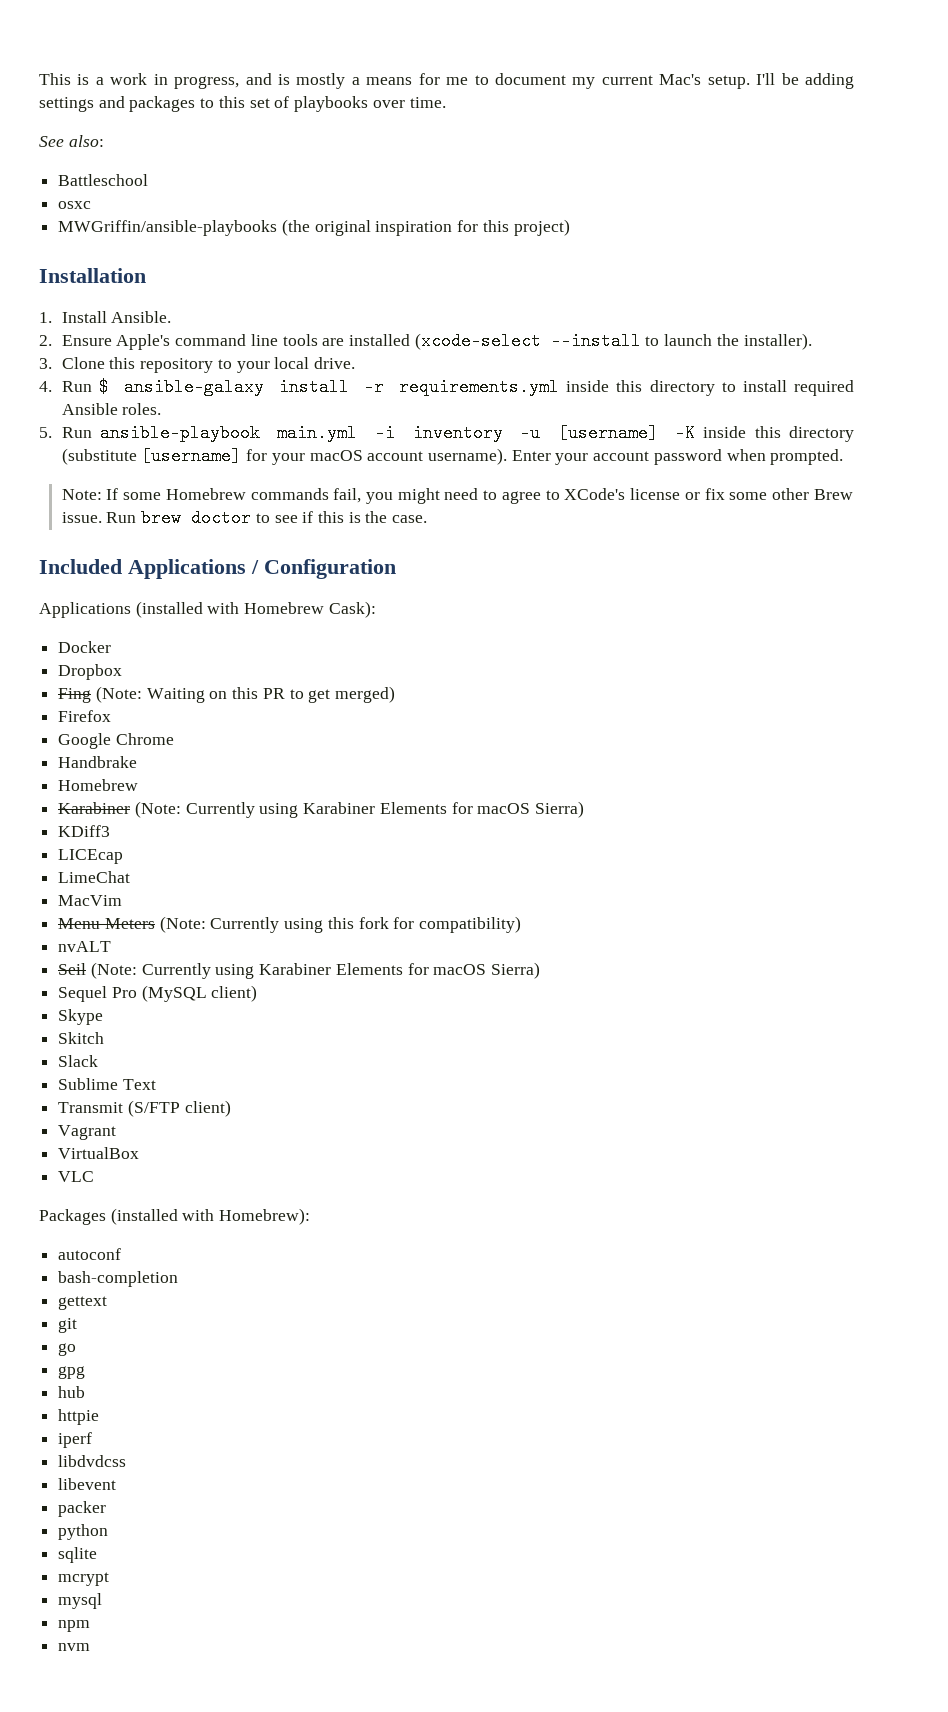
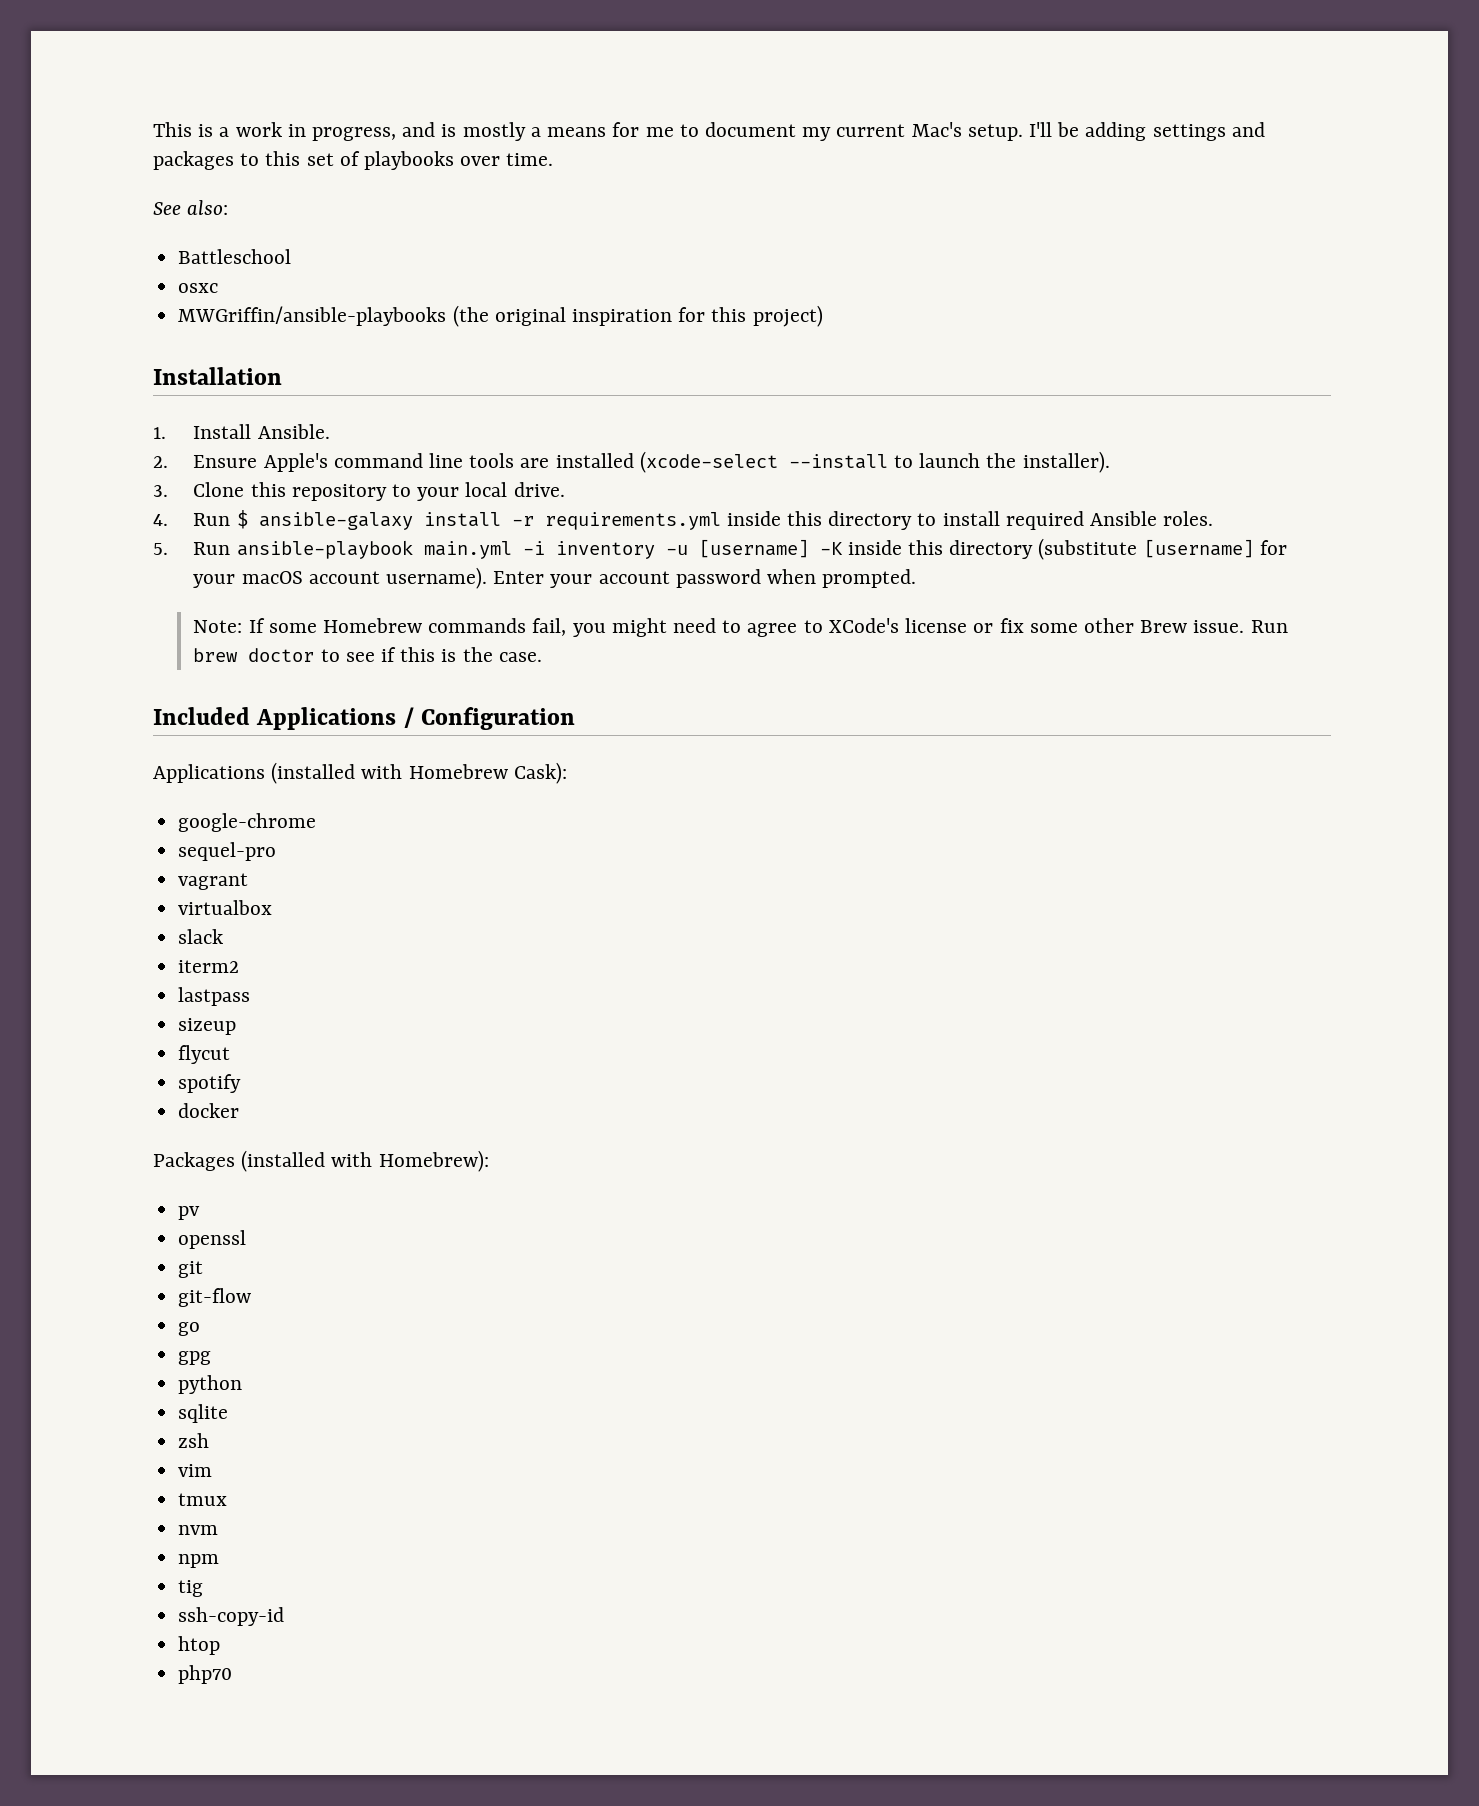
[58,641,112,653] [58,664,123,680] [58,686,396,703] [58,710,112,722] [58,733,174,749] [58,756,138,768] [58,779,139,791] [58,801,585,818] [58,825,111,837] [58,849,124,864] [58,871,131,883] [58,895,123,906] [58,916,522,933] [58,941,112,952] [58,962,541,979] [58,985,258,1002] [58,1009,104,1025] [58,1032,105,1044] [58,1055,99,1067] [58,1078,156,1090] [58,1100,231,1117] [58,1125,117,1140] [58,1147,140,1159] [58,1171,95,1182] Docker // Dropbox // Fing (Note: Waiting on this PR to get merged) // Firefox // Google Chrome // Handbrake // Homebrew // Karabiner (Note: Currently using Karabiner Elements for macOS Sierra) // KDiff3 // LICEcap // LimeChat // MacVim // Menu Meters (Note: Currently using this fork for compatibility) // nvALT // Seil (Note: Currently using Karabiner Elements for macOS Sierra) // Sequel Pro (MySQL client) // Skype // Skitch // Slack // Sublime Text // Transmit (S/FTP client) // Vagrant // VirtualBox // VLC -> [178,813,317,832] [178,842,277,861] [178,873,249,890] [178,900,273,915] [178,929,224,944] [178,960,240,973] [178,987,251,1006] [178,1018,237,1035] [178,1045,231,1064] [178,1074,242,1093] [178,1103,240,1118] google-chrome // sequel-pro // vagrant // virtualbox // slack // iterm2 // lastpass // sizeup // flycut // spotify // docker
[58,1248,122,1260] [58,1271,179,1287] [58,1296,108,1310] autoconf // bash-completion // gettext -> [178,1206,201,1220] [178,1230,247,1249] pv // openssl
(78, 1325) none -> [178,1288,252,1307] // git-flow
[58,1386,86,1398] [58,1409,100,1425] [58,1432,93,1448] [58,1455,127,1467] [58,1478,117,1490] [58,1501,107,1517] [58,1524,109,1540] [58,1547,98,1563] [58,1572,110,1586] [58,1593,103,1609] [58,1620,91,1632] [58,1643,91,1651] hub // httpie // iperf // libdvdcss // libevent // packer // python // sqlite // mcrypt // mysql // npm // nvm -> [178,1375,243,1394] [178,1404,229,1423] [178,1433,210,1448] [178,1464,213,1477] [178,1493,228,1506] [178,1525,219,1535] [178,1554,220,1568] [178,1580,204,1597] [178,1607,285,1626] [178,1636,221,1655] [178,1665,233,1684] python // sqlite // zsh // vim // tmux // nvm // npm // tig // ssh-copy-id // htop // php70

